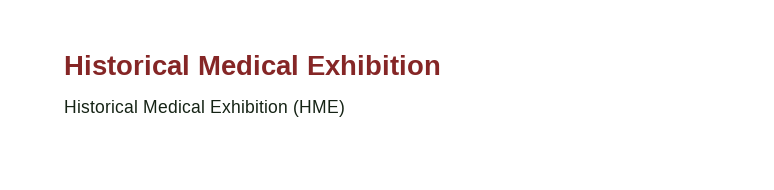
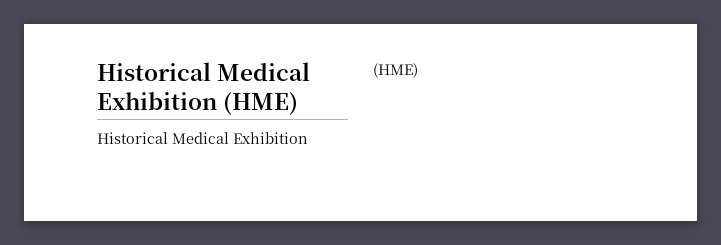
[64,55,441,75] Historical Medical Exhibition -> [97,62,311,81] [97,91,299,115] Historical Medical Exhibition (HME)

